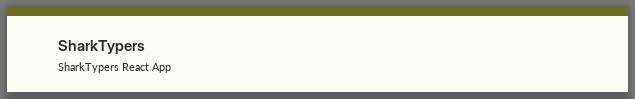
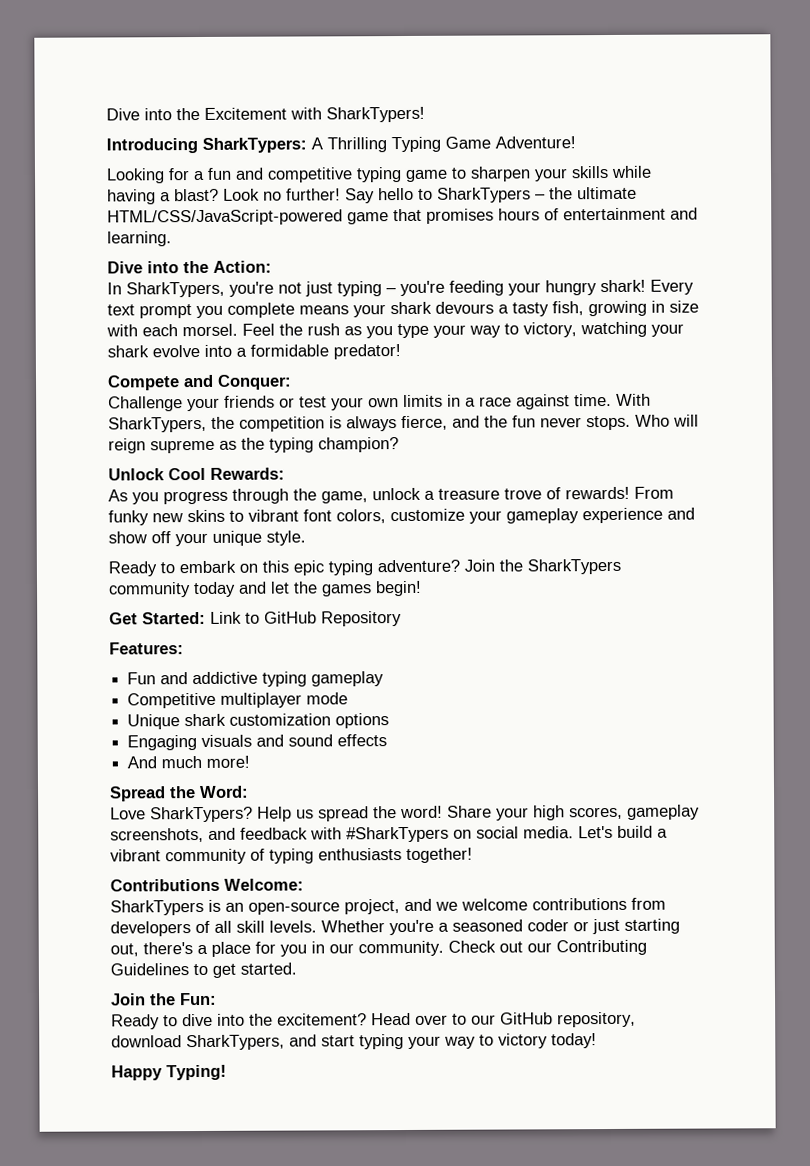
[58,40,145,54] [58,62,171,73] SharkTypers // SharkTypers React App -> [106,106,425,123] [106,136,576,154] [106,165,652,184] [107,186,637,205] [107,207,698,226] [107,231,172,247] [107,260,272,274] [107,279,694,298] [107,300,699,319] [106,321,684,339] [107,344,401,360] [107,374,292,391] [108,393,651,412] [108,414,699,433] [108,437,399,454] [108,467,285,481] [108,486,674,505] [108,507,695,526] [108,530,306,547] [108,558,621,577] [108,580,422,598] [109,611,402,627] [109,642,184,655] [127,671,385,687] [127,692,349,709] [127,713,390,730] [127,734,388,751] [127,755,251,769] [109,785,249,802] [110,804,700,823] [110,825,668,843] [110,847,473,865] [110,878,304,892] [110,897,666,916] [110,918,680,937] [110,939,647,957] [110,962,297,978] [111,992,217,1006] [111,1011,636,1030] [111,1033,597,1051] [111,1064,227,1081] Dive into the Excitement with SharkTypers! // Introducing SharkTypers: A Thrilling Typing Game Adventure! // Looking for a fun and competitive typing game to sharpen your skills while having a blast? Look no further! Say hello to SharkTypers – the ultimate HTML/CSS/JavaScript-powered game that promises hours of entertainment and learning. // Dive into the Action: // In SharkTypers, you're not just typing – you're feeding your hungry shark! Every text prompt you complete means your shark devours a tasty fish, growing in size with each morsel. Feel the rush as you type your way to victory, watching your shark evolve into a formidable predator! // Compete and Conquer: // Challenge your friends or test your own limits in a race against time. With SharkTypers, the competition is always fierce, and the fun never stops. Who will reign supreme as the typing champion? // Unlock Cool Rewards: // As you progress through the game, unlock a treasure trove of rewards! From funky new skins to vibrant font colors, customize your gameplay experience and show off your unique style. // Ready to embark on this epic typing adventure? Join the SharkTypers community today and let the games begin! // Get Started: Link to GitHub Repository // Features: // Fun and addictive typing gameplay // Competitive multiplayer mode // Unique shark customization options // Engaging visuals and sound effects // And much more! // Spread the Word: // Love SharkTypers? Help us spread the word! Share your high scores, gameplay screenshots, and feedback with #SharkTypers on social media. Let's build a vibrant community of typing enthusiasts together! // Contributions Welcome: // SharkTypers is an open-source project, and we welcome contributions from developers of all skill levels. Whether you're a seasoned coder or just starting out, there's a place for you in our community. Check out our Contributing Guidelines to get started. // Join the Fun: // Ready to dive into the excitement? Head over to our GitHub repository, download SharkTypers, and start typing your way to victory today! // Happy Typing!

